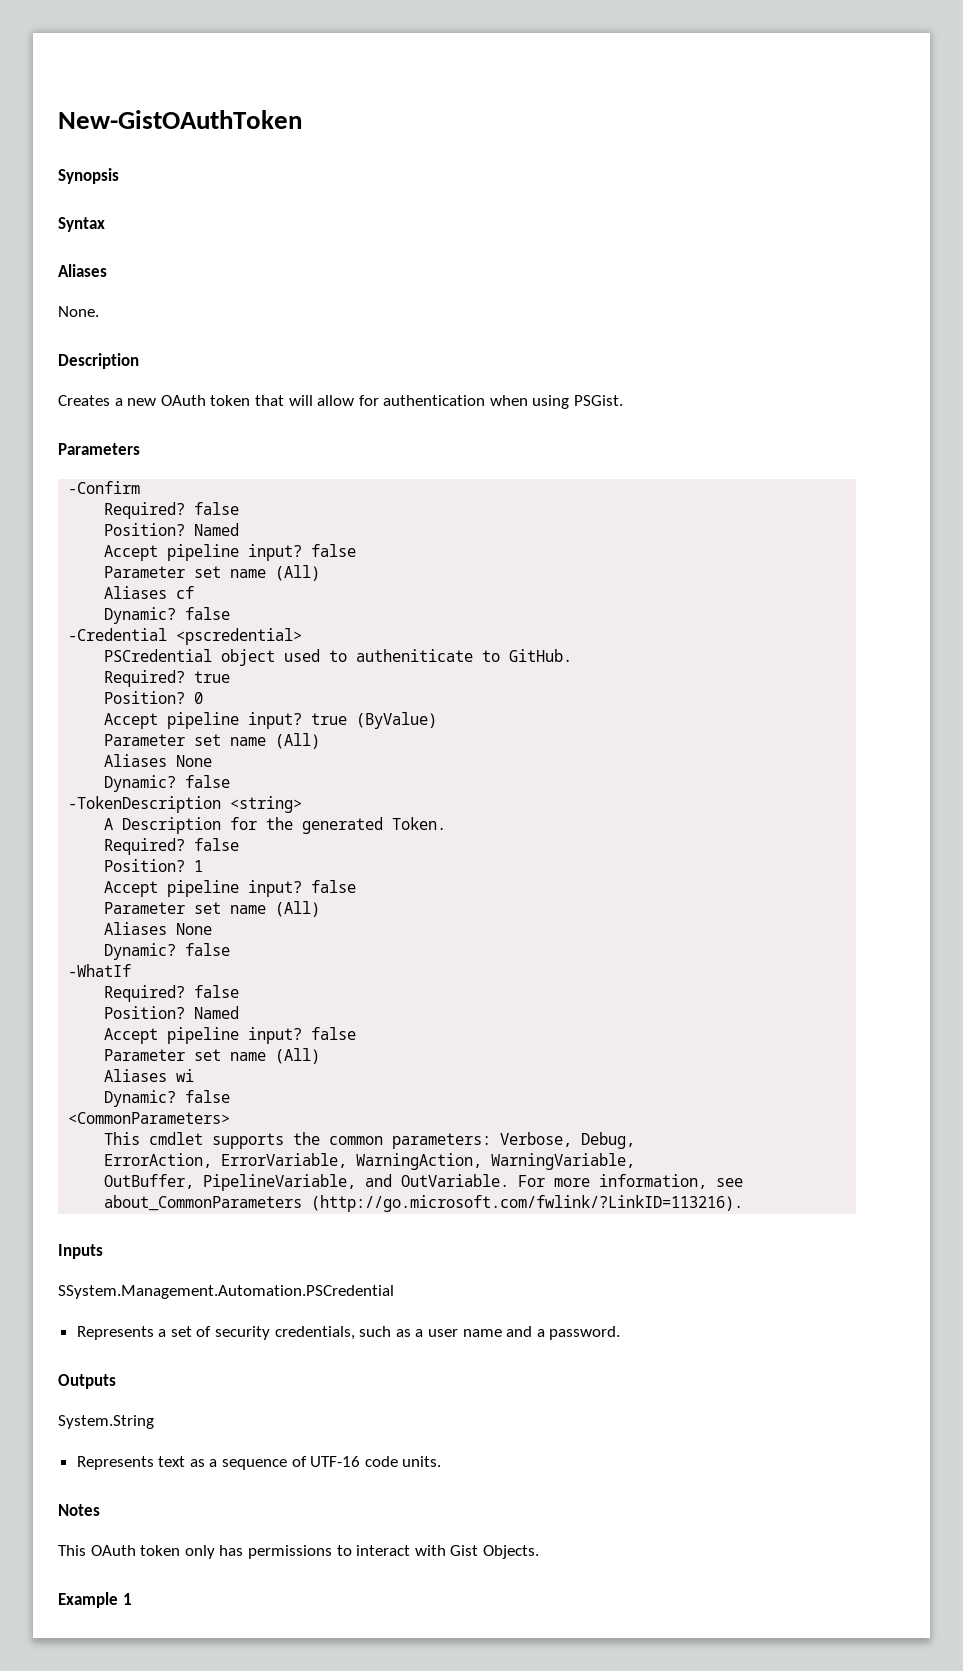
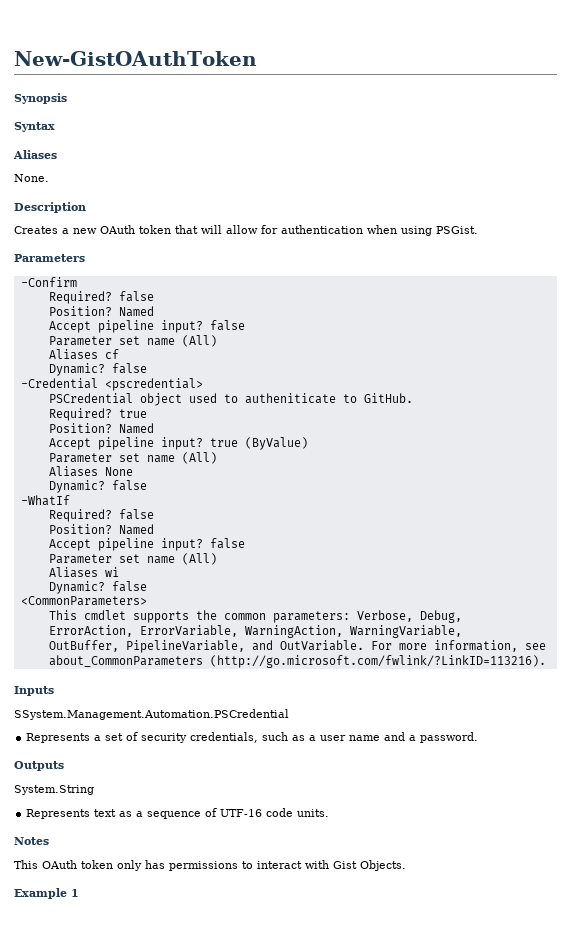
[194,692,204,704] 0 -> [118,423,154,434] Named
[68,796,303,813] [104,817,447,834] [104,838,240,855] [104,859,204,872] [104,880,357,897] [104,901,321,917] [104,922,213,935] [104,943,231,960] // -TokenDescription <string> // A Description for the generated Token. // Required? false // Position? 1 // Accept pipeline input? false // Parameter set name (All) // Aliases None // Dynamic? false -> (147, 485) none

